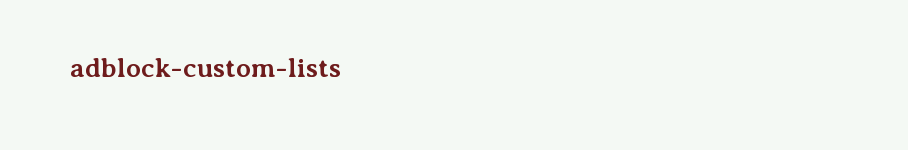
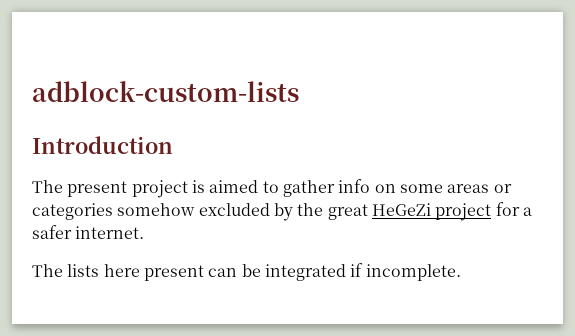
(341, 67) none -> [32,136,173,154] [32,179,512,198] [32,202,532,221] [32,225,145,239] [32,263,461,281] // Introduction // The present project is aimed to gather info on some areas or categories somehow excluded by the great HeGeZi project for a safer internet. // The lists here present can be integrated if incomplete.

